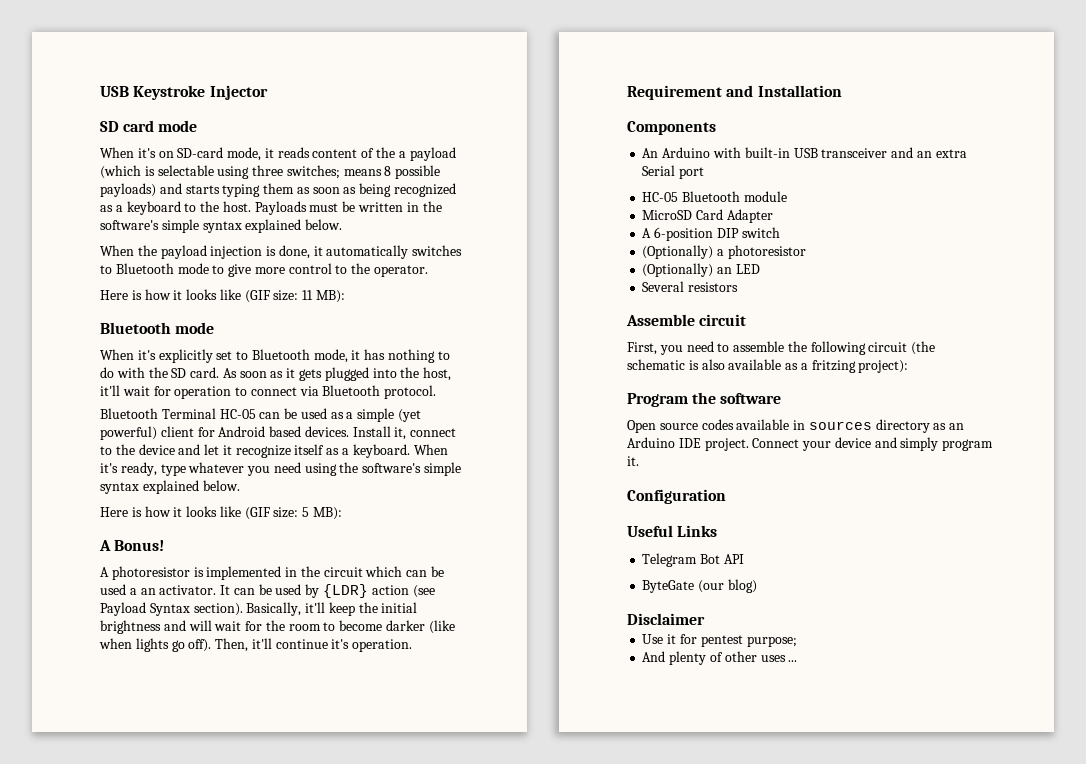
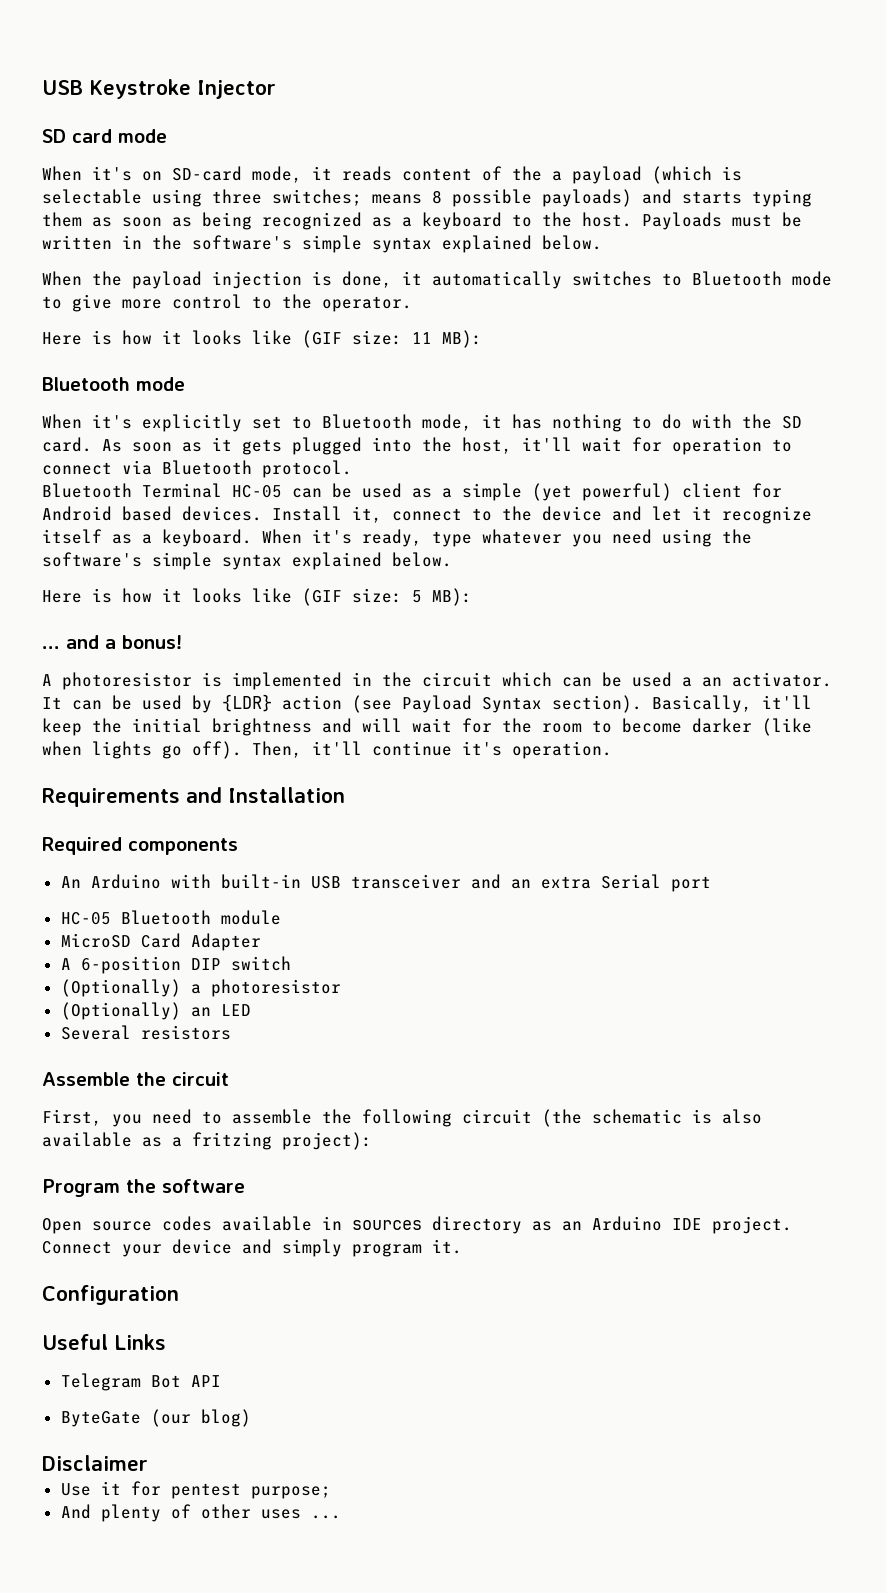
[99,540,165,551] A Bonus! -> [42,635,182,649] ... and a bonus!
[627,85,722,100] Requirement -> [42,788,180,807] Requirements
[627,121,716,135] Components -> [42,837,238,855] Required components
(695, 320) none -> [136,1072,166,1086] the

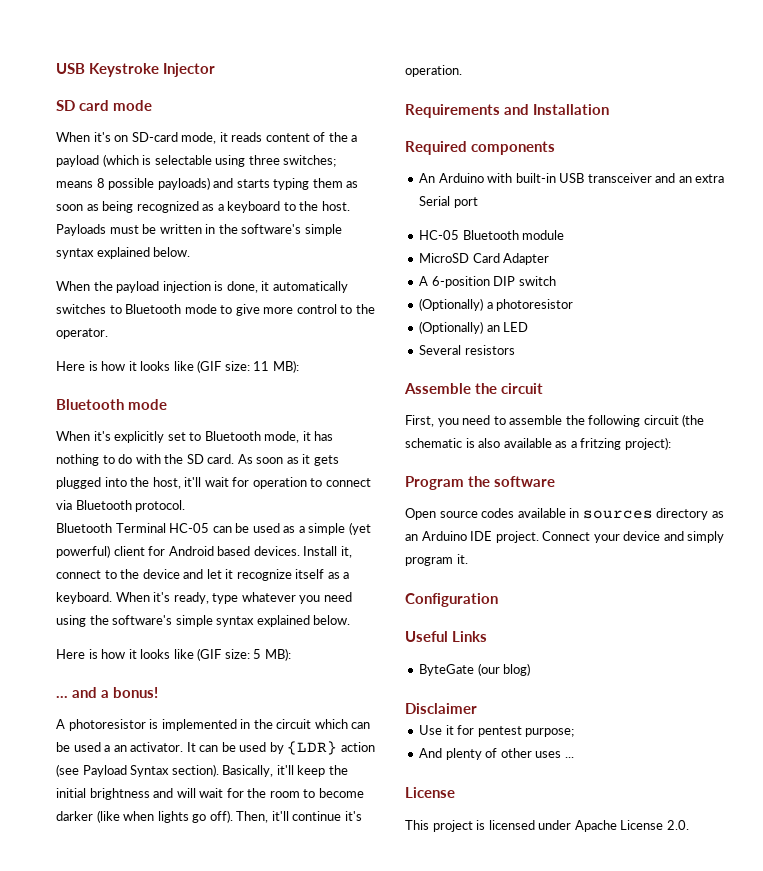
[60,1373,221,1391] // Telegram Bot API -> (488, 636) none
(341, 1517) none -> [405,787,455,798] [405,820,689,832] // License // This project is licensed under Apache License 2.0.

